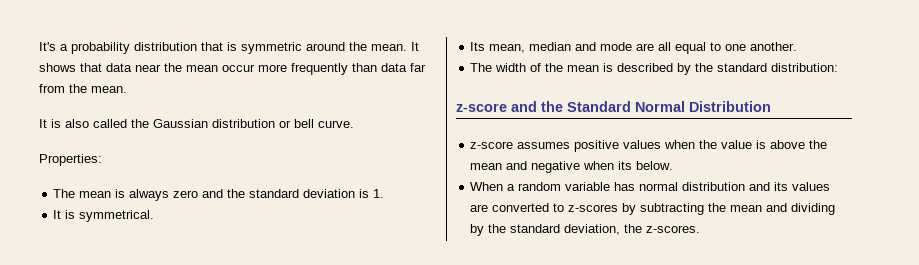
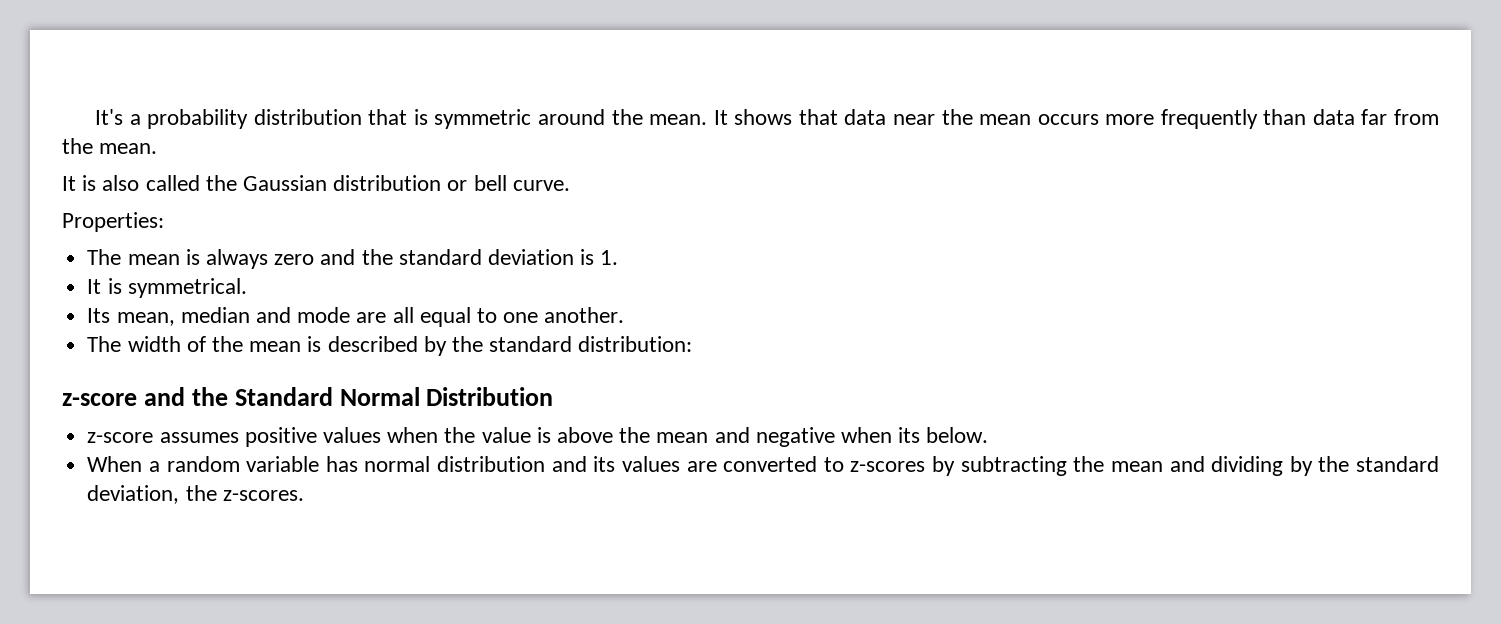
[222,64,255,72] occur -> [1037,114,1099,125] occurs

